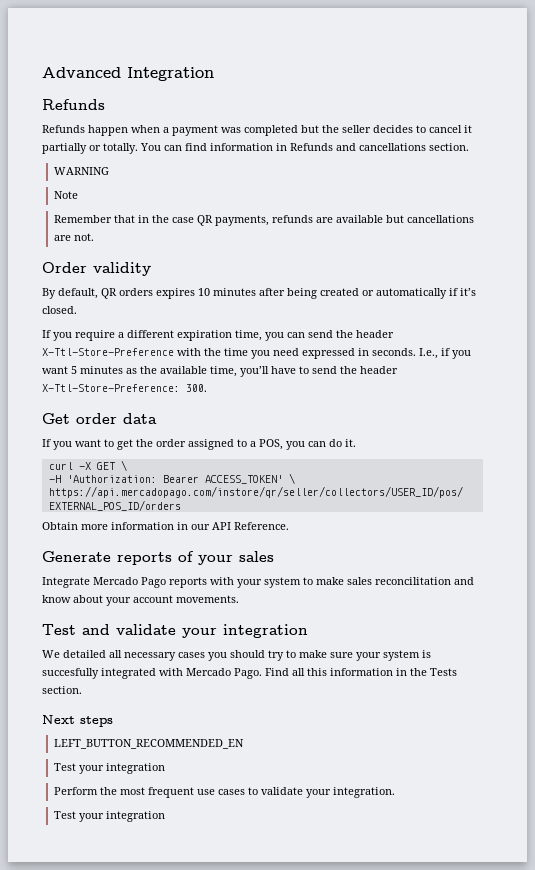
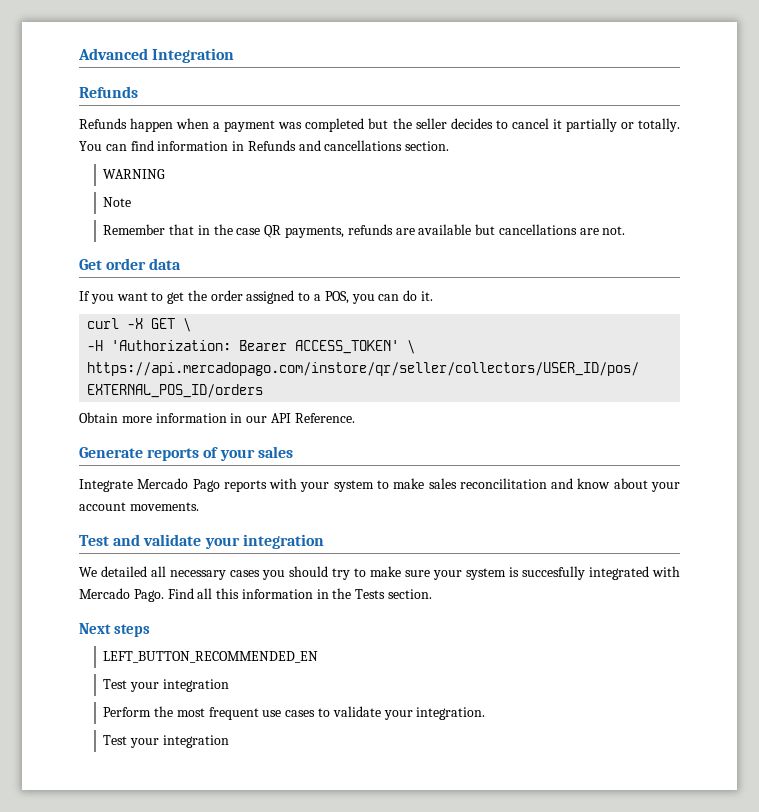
[42,262,151,276] [42,288,476,299] [42,306,77,314] [42,330,394,341] [42,348,471,359] [42,366,398,377] [42,384,207,392] // Order validity // By default, QR orders expires 10 minutes after being created or automatically if it’s closed. // If you require a different expiration time, you can send the header X-Ttl-Store-Preference with the time you need expressed in seconds. I.e., if you want 5 minutes as the available time, you’ll have to send the header X-Ttl-Store-Preference: 300. -> (626, 230) none

